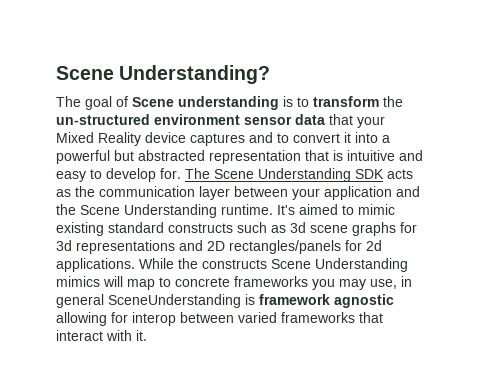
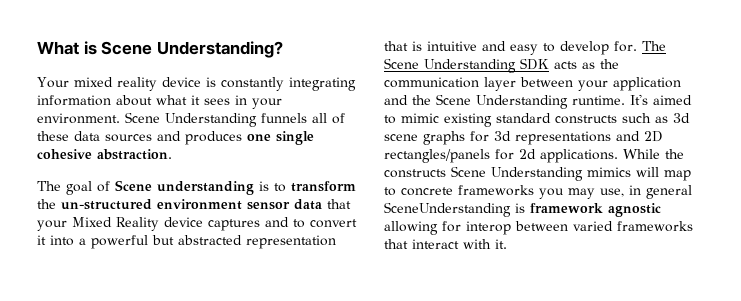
(56, 73) none -> [37,41,97,55] What is
(271, 74) none -> [37,77,356,91] [37,95,282,109] [37,112,345,127] [37,131,314,145] [37,149,172,160] // Your mixed reality device is constantly integrating information about what it sees in your environment. Scene Understanding funnels all of these data sources and produces one single cohesive abstraction.

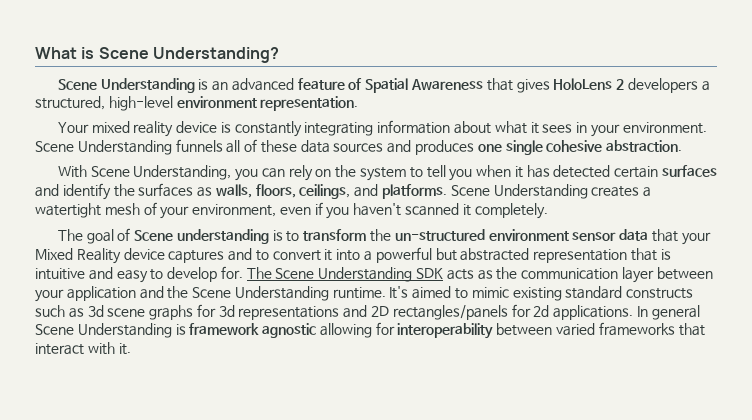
(283, 49) none -> [57,78,710,93] [35,96,359,111] // Scene Understanding is an advanced feature of Spatial Awareness that gives HoloLens 2 developers a structured, high-level environment representation.
(172, 154) none -> [57,165,717,181] [35,183,652,200] [35,202,548,219] // With Scene Understanding, you can rely on the system to tell you when it has detected certain surfaces and identify the surfaces as walls, floors, ceilings, and platforms. Scene Understanding creates a watertight mesh of your environment, even if you haven't scanned it completely.
[623,149,684,159] [384,166,691,181] [384,185,692,199] [384,202,511,217] While the constructs Scene Understanding mimics will map to concrete frameworks you may use, in general SceneUnderstanding -> [636,305,700,320] [35,323,172,338] In general Scene Understanding
[466,221,511,235] interop -> [397,323,494,339] interoperability

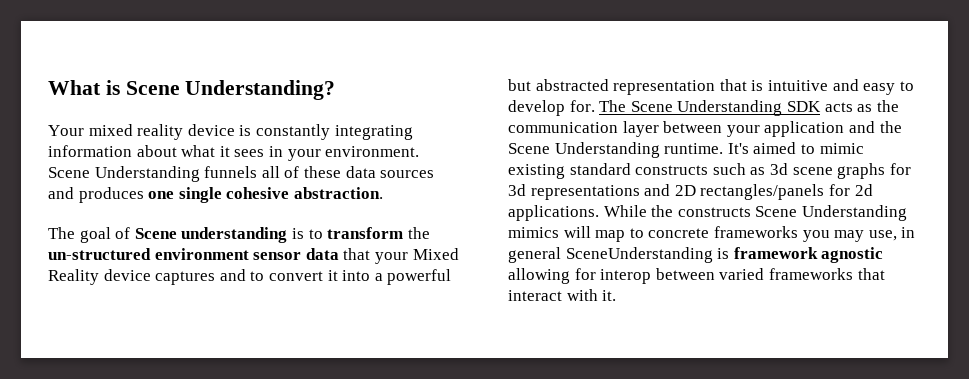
[57,78,710,93] [35,96,359,111] // Scene Understanding is an advanced feature of Spatial Awareness that gives HoloLens 2 developers a structured, high-level environment representation. -> (336, 90) none
[57,165,717,181] [35,183,652,200] [35,202,548,219] // With Scene Understanding, you can rely on the system to tell you when it has detected certain surfaces and identify the surfaces as walls, floors, ceilings, and platforms. Scene Understanding creates a watertight mesh of your environment, even if you haven't scanned it completely. -> (383, 193) none
[636,305,700,320] [35,323,172,338] In general Scene Understanding -> [603,205,907,221] [508,226,916,242] [508,247,713,263] While the constructs Scene Understanding mimics will map to concrete frameworks you may use, in general SceneUnderstanding
[397,323,494,339] interoperability -> [600,269,652,284] interop

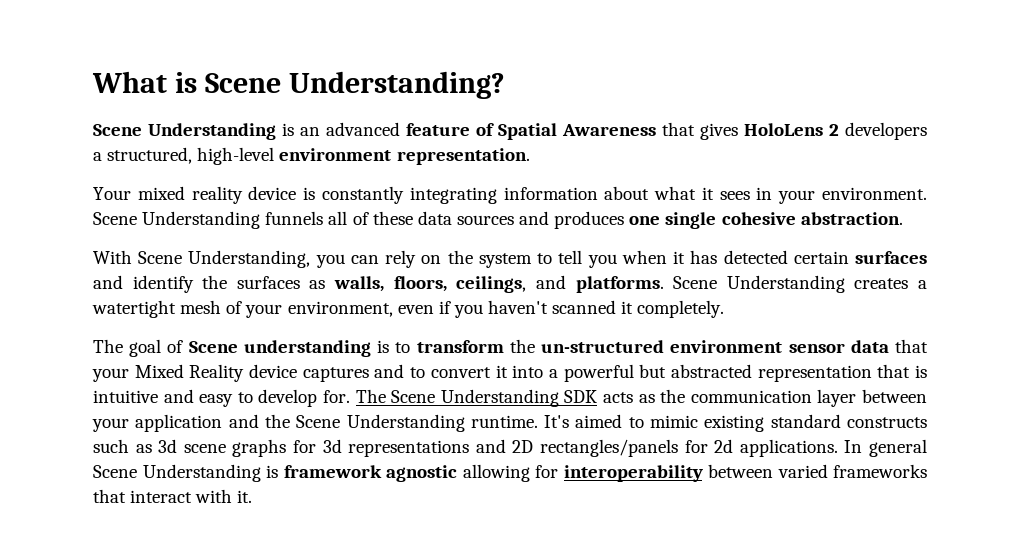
(336, 90) none -> [93,122,927,140] [93,147,530,165] // Scene Understanding is an advanced feature of Spatial Awareness that gives HoloLens 2 developers a structured, high-level environment representation.
(383, 193) none -> [93,250,928,268] [93,275,928,293] [92,300,725,318] // With Scene Understanding, you can rely on the system to tell you when it has detected certain surfaces and identify the surfaces as walls, floors, ceilings, and platforms. Scene Understanding creates a watertight mesh of your environment, even if you haven't scanned it completely.
[603,205,907,221] [508,226,916,242] [508,247,713,263] While the constructs Scene Understanding mimics will map to concrete frameworks you may use, in general SceneUnderstanding -> [844,439,928,457] [93,464,261,482] In general Scene Understanding
[600,269,652,284] interop -> [563,465,703,482] interoperability

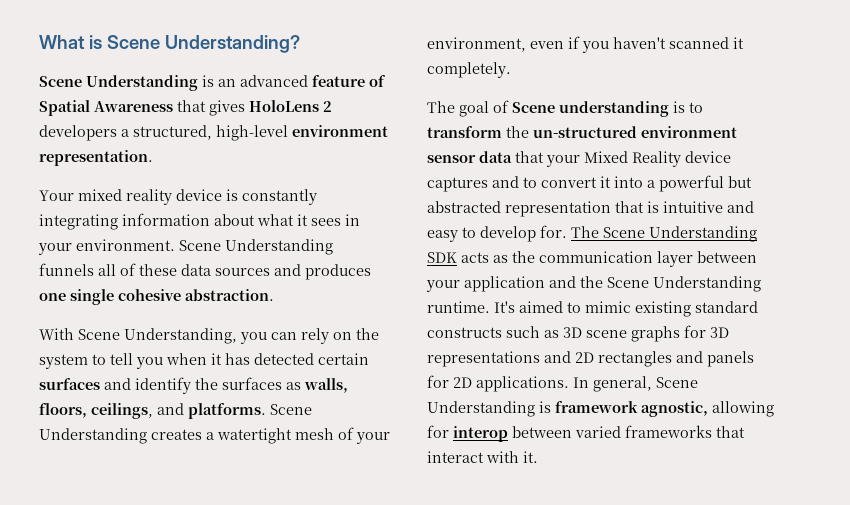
[158,439,178,453] 3d -> [563,327,582,338] 3D
[322,439,342,453] 3d -> [710,327,729,338] 3D
[540,439,734,457] rectangles/panels for 2d -> [598,351,754,367] [427,375,472,388] rectangles and panels for 2D
[869,439,928,457] general -> [593,376,652,392] general,
[386,465,457,482] agnostic -> [641,401,708,417] agnostic,
[563,465,703,482] interoperability -> [453,426,508,442] interop

